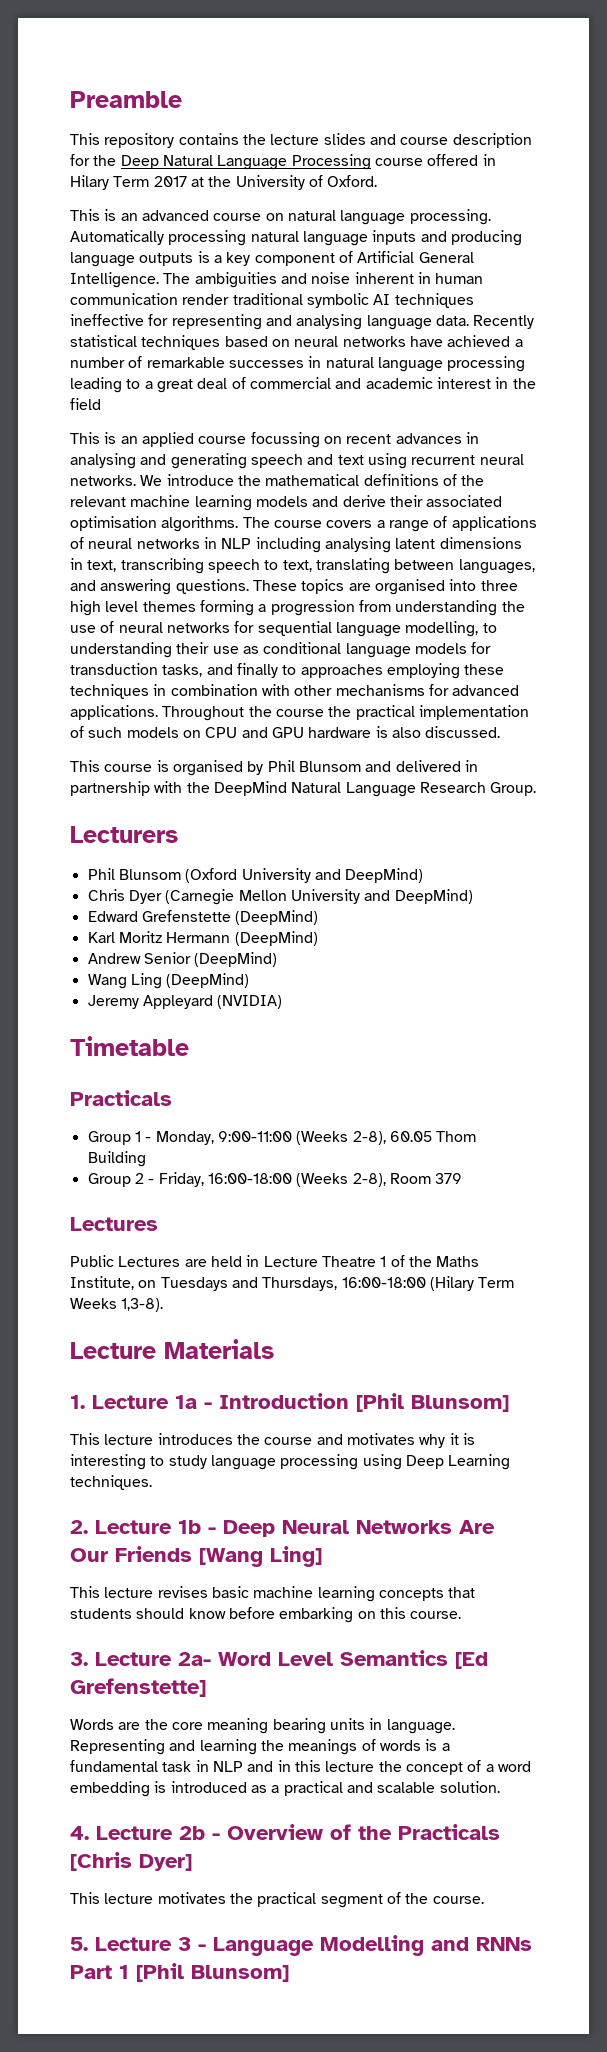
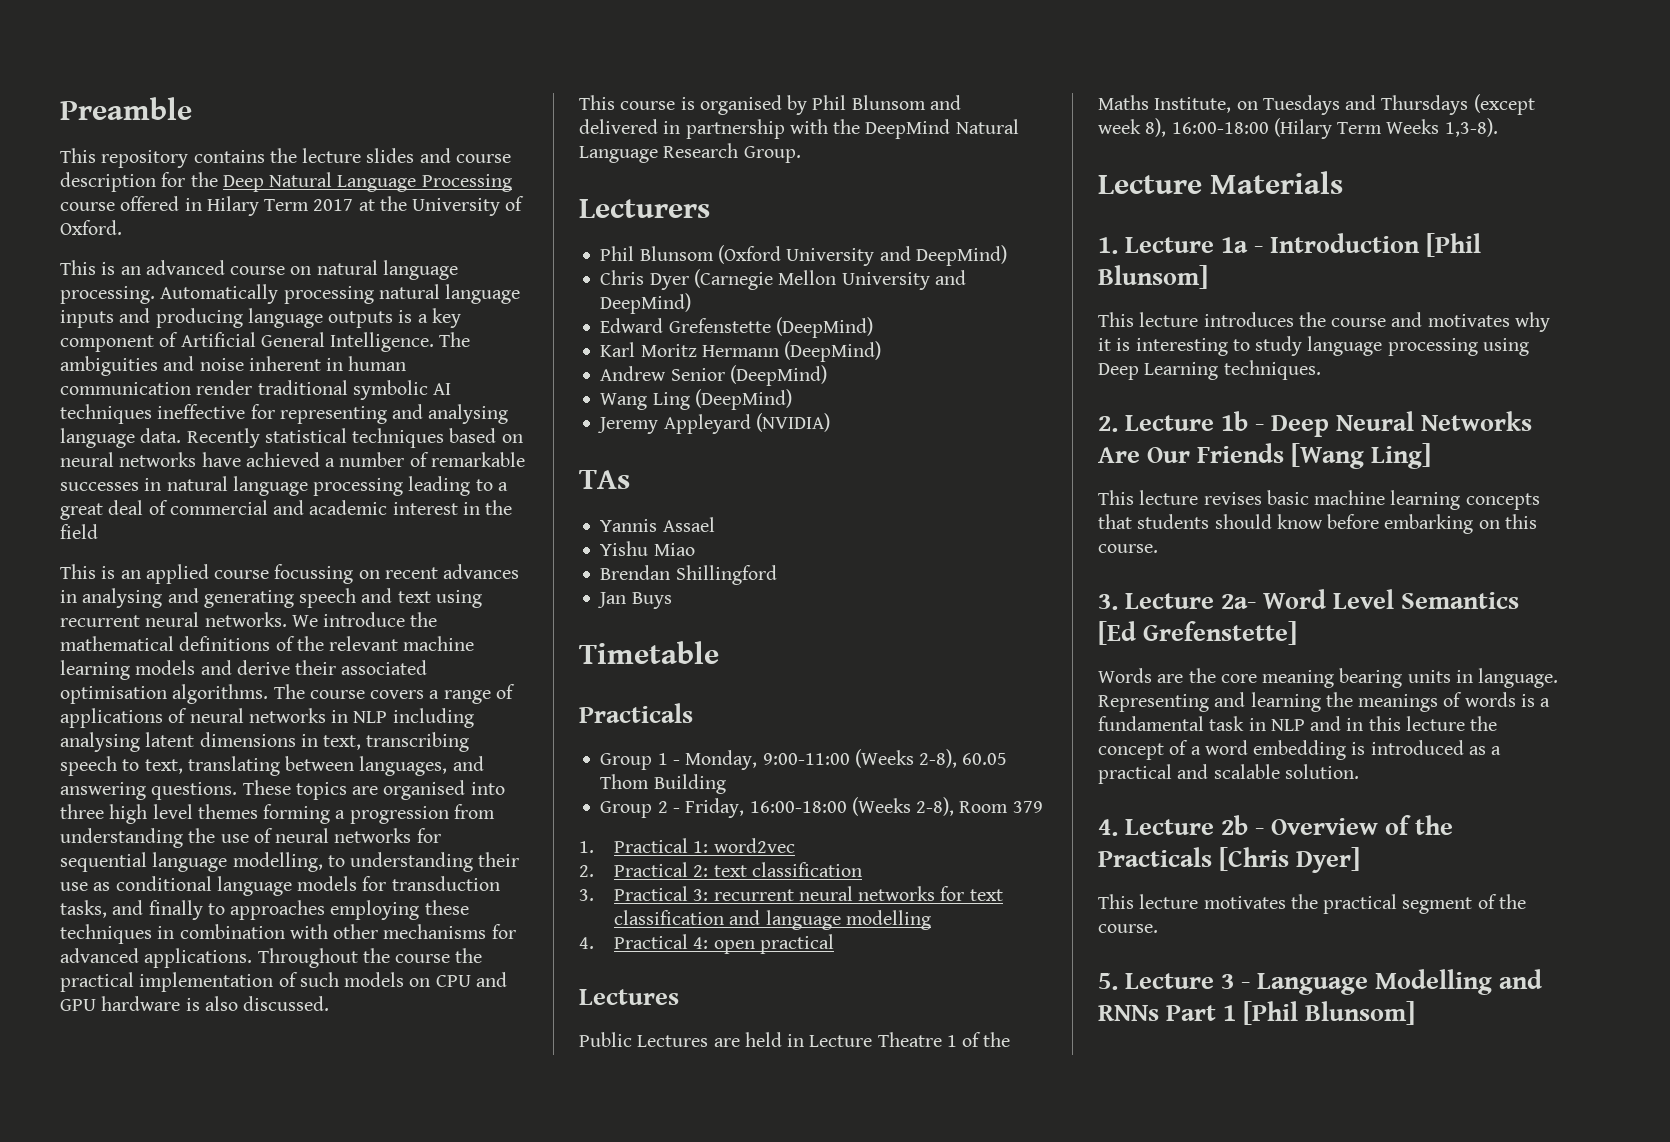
(283, 1002) none -> [579,470,630,489] [600,517,715,532] [600,541,695,556] [600,565,777,585] [597,592,672,609] // TAs // Yannis Assael // Yishu Miao // Brendan Shillingford // Jan Buys
(463, 1178) none -> [579,838,795,853] [579,862,862,877] [579,886,1003,901] [614,910,931,930] [579,934,834,954] // 1. Practical 1: word2vec // 2. Practical 2: text classification // 3. Practical 3: recurrent neural networks for text classification and language modelling // 4. Practical 4: open practical
[262,1277,338,1291] Thursdays, -> [1381,94,1535,115] [1098,118,1167,137] Thursdays (except week 8),

